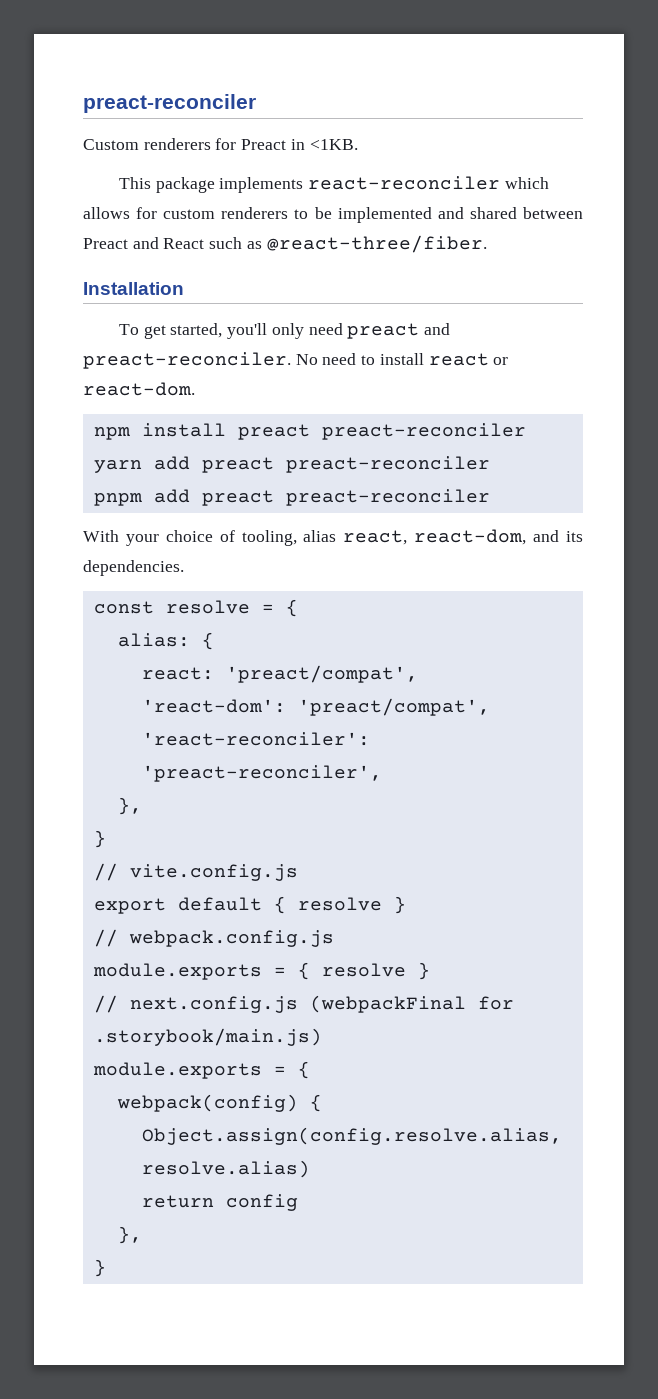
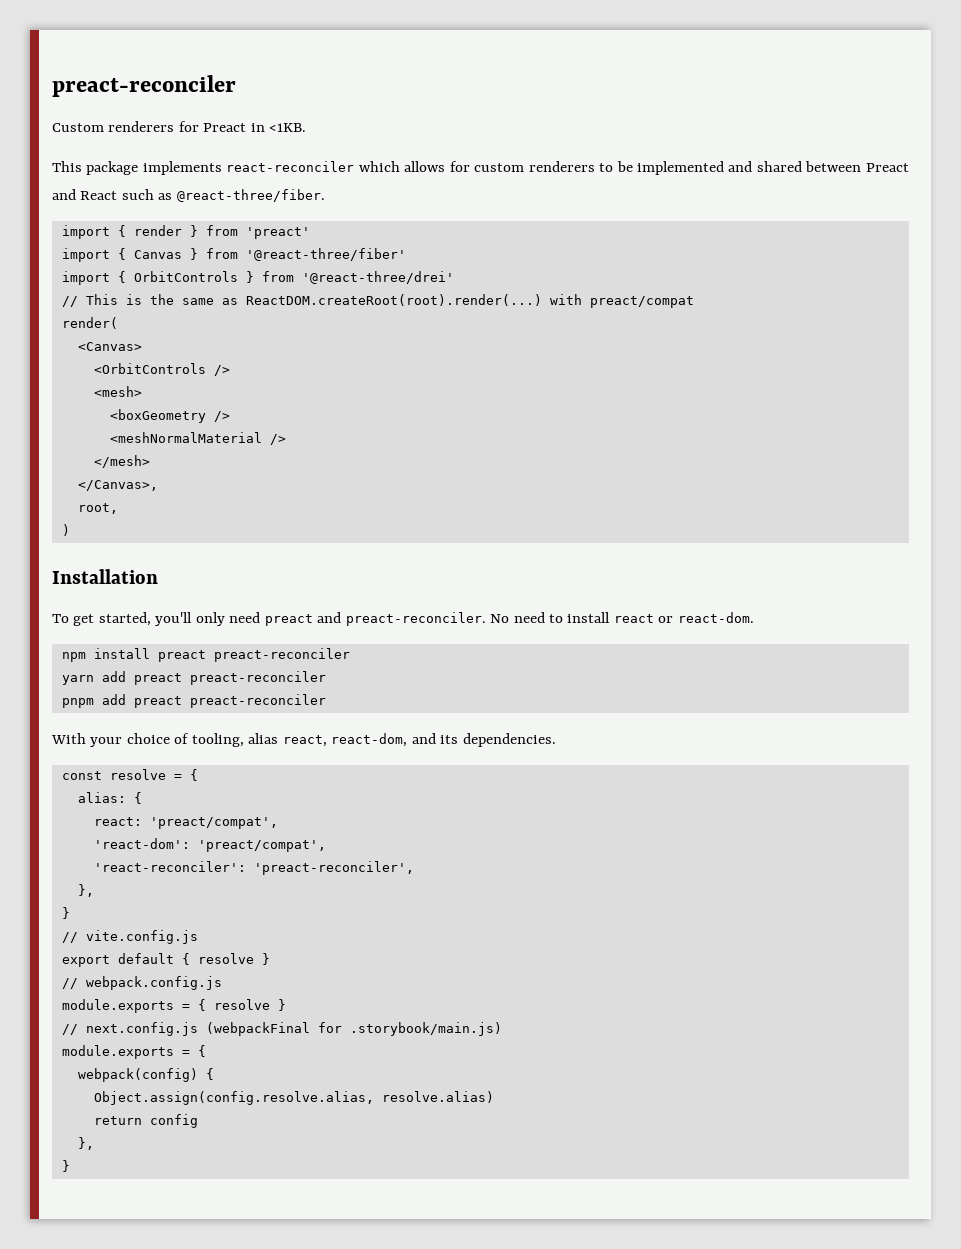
(487, 244) none -> [61,225,310,239] [61,248,406,262] [61,271,454,285] [61,294,694,308] [61,317,118,329] [77,342,142,351] [93,363,230,376] [93,386,142,397] [109,409,230,423] [109,432,286,445] [93,455,150,468] [77,480,158,491] [77,503,118,514] [61,524,70,536] // import { render } from 'preact' // import { Canvas } from '@react-three/fiber' // import { OrbitControls } from '@react-three/drei' // // This is the same as ReactDOM.createRoot(root).render(...) with preact/compat // render( // <Canvas> // <OrbitControls /> // <mesh> // <boxGeometry /> // <meshNormalMaterial /> // </mesh> // </Canvas>, // root, // )

